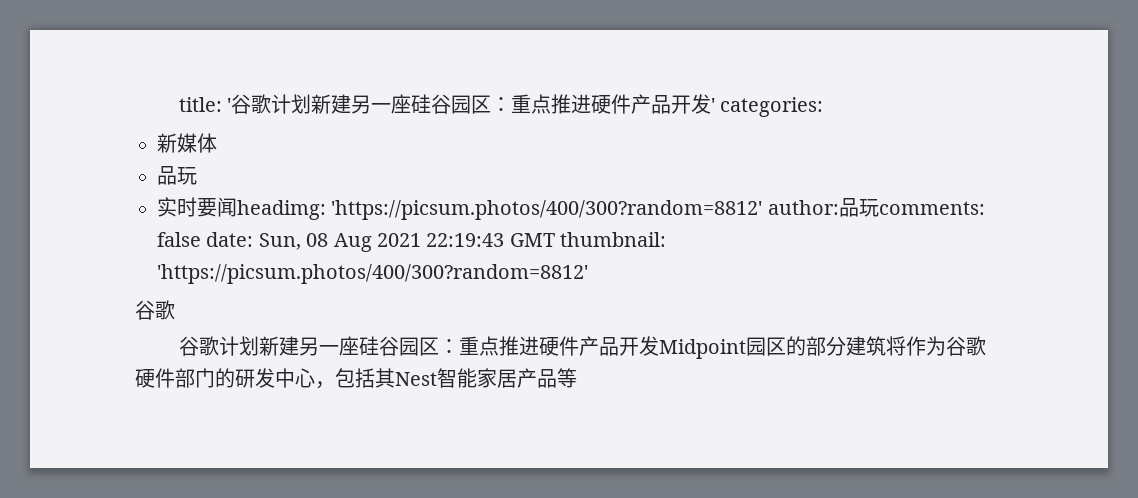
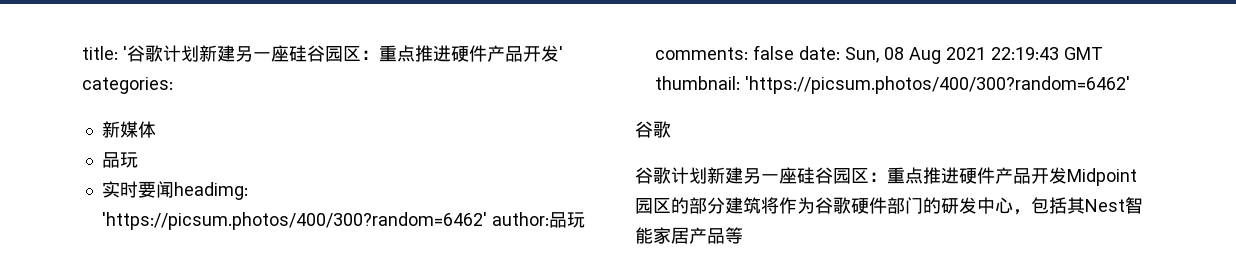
[331,200,763,220] 'https://picsum.photos/400/300?random=8812' -> [101,212,487,230] 'https://picsum.photos/400/300?random=6462'
[157,264,588,284] 'https://picsum.photos/400/300?random=8812' -> [744,76,1130,94] 'https://picsum.photos/400/300?random=6462'

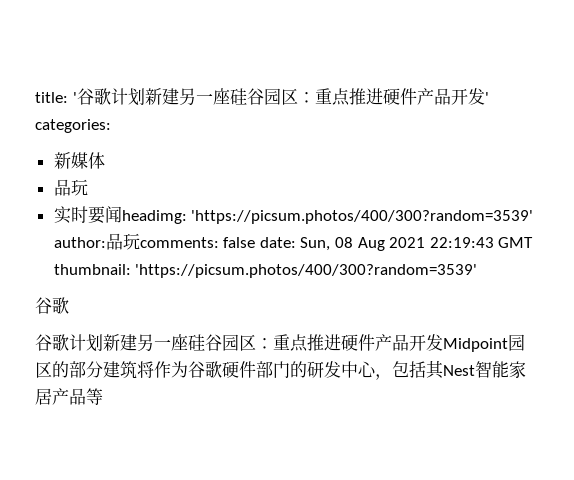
[101,212,487,230] 'https://picsum.photos/400/300?random=6462' -> [191,210,534,224] 'https://picsum.photos/400/300?random=3539'
[744,76,1130,94] 'https://picsum.photos/400/300?random=6462' -> [135,264,478,278] 'https://picsum.photos/400/300?random=3539'

